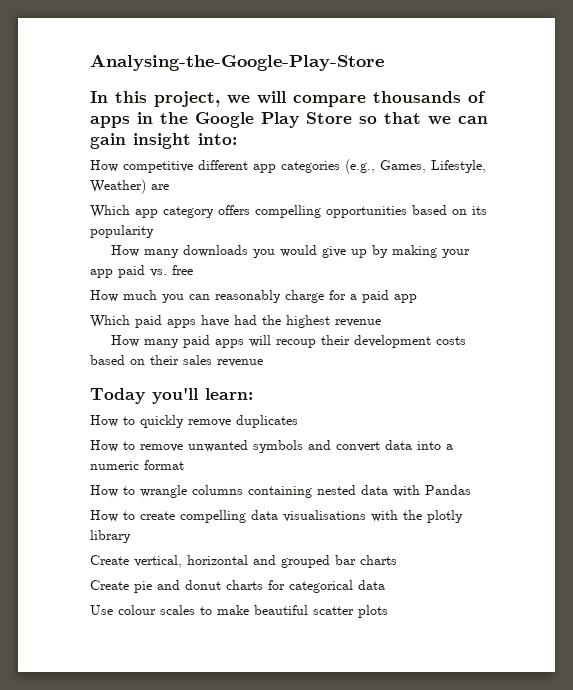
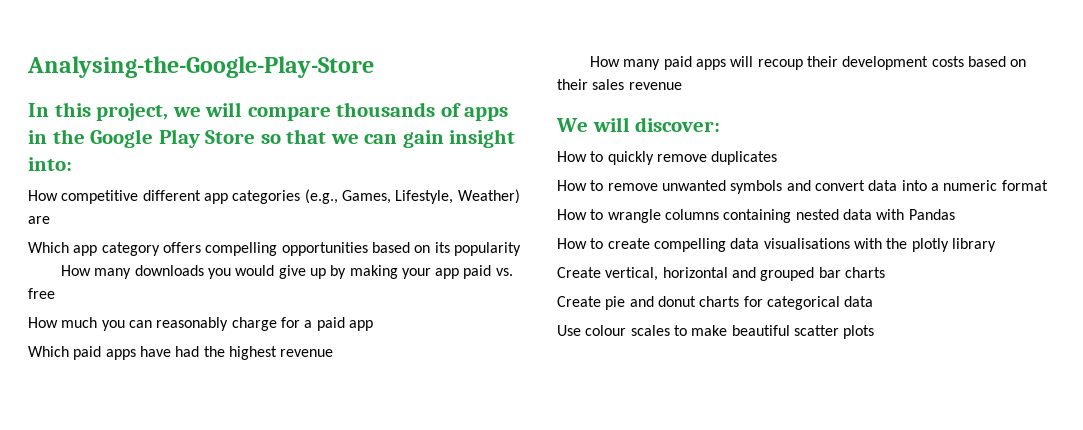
[90,387,253,404] Today you'll learn: -> [556,117,721,132] We will discover:

